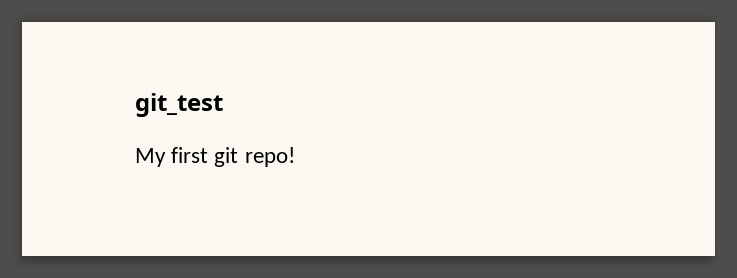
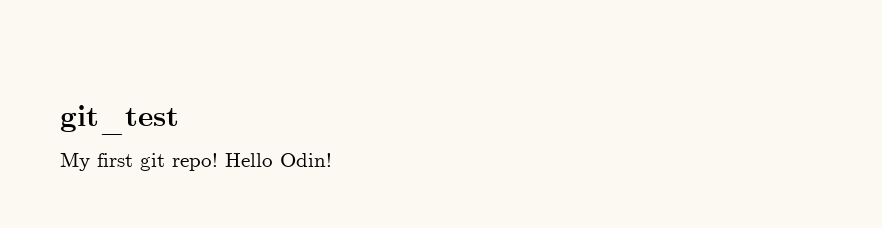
(295, 157) none -> [225,153,332,167] Hello Odin!

